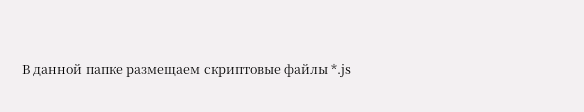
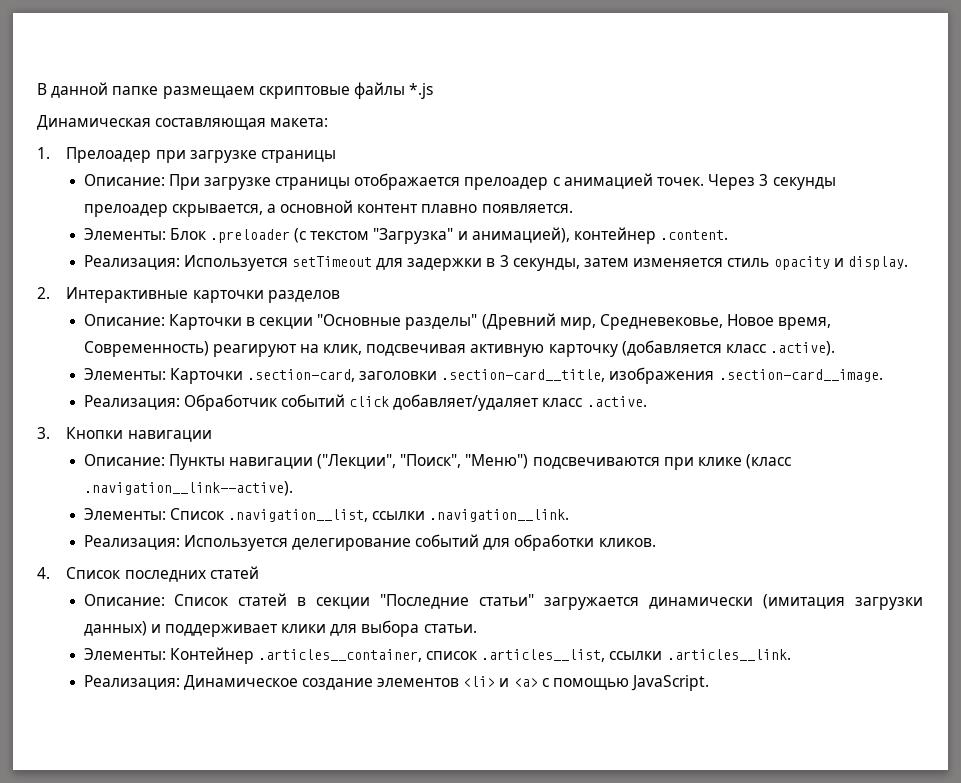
(352, 70) none -> [37,115,329,130] [37,147,337,163] [83,173,836,190] [83,200,573,217] [83,227,729,244] [83,255,908,271] [37,287,340,303] [83,313,832,330] [83,340,836,357] [83,367,883,384] [83,394,647,411] [37,427,212,442] [83,454,792,470] [83,481,293,496] [83,508,570,522] [83,534,656,551] [37,566,259,582] [83,593,923,610] [83,620,477,637] [83,647,791,664] [83,675,710,691] // Динамическая составляющая макета: // 1. Прелоадер при загрузке страницы // Описание: При загрузке страницы отображается прелоадер с анимацией точек. Через 3 секунды прелоадер скрывается, а основной контент плавно появляется. // Элементы: Блок .preloader (с текстом "Загрузка" и анимацией), контейнер .content. // Реализация: Используется setTimeout для задержки в 3 секунды, затем изменяется стиль opacity и display. // 2. Интерактивные карточки разделов // Описание: Карточки в секции "Основные разделы" (Древний мир, Средневековье, Новое время, Современность) реагируют на клик, подсвечивая активную карточку (добавляется класс .active). // Элементы: Карточки .section-card, заголовки .section-card__title, изображения .section-card__image. // Реализация: Обработчик событий click добавляет/удаляет класс .active. // 3. Кнопки навигации // Описание: Пункты навигации ("Лекции", "Поиск", "Меню") подсвечиваются при клике (класс .navigation__link--active). // Элементы: Список .navigation__list, ссылки .navigation__link. // Реализация: Используется делегирование событий для обработки кликов. // 4. Список последних статей // Описание: Список статей в секции "Последние статьи" загружается динамически (имитация загрузки данных) и поддерживает клики для выбора статьи. // Элементы: Контейнер .articles__container, список .articles__list, ссылки .articles__link. // Реализация: Динамическое создание элементов <li> и <a> с помощью JavaScript.

